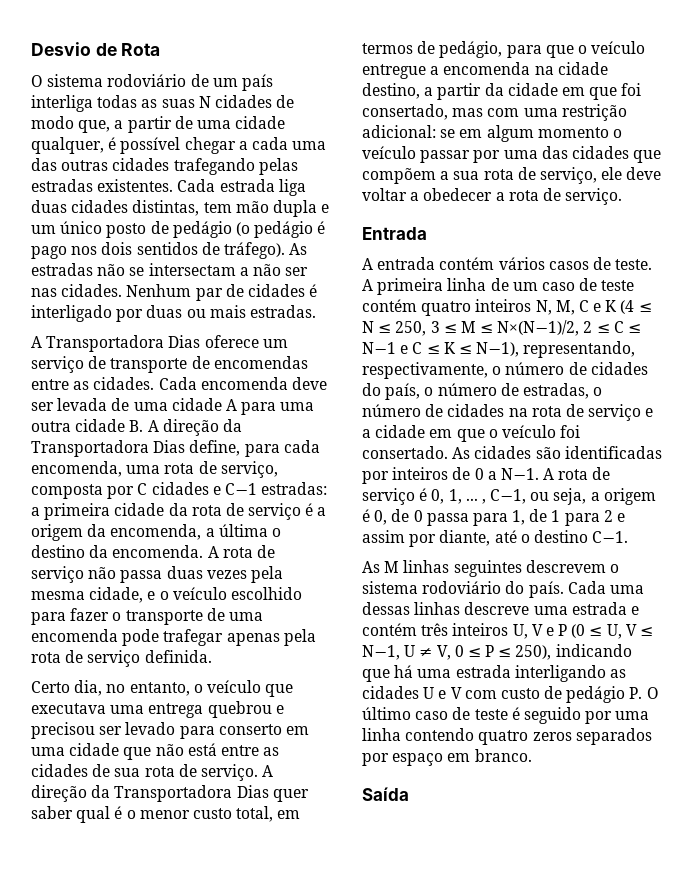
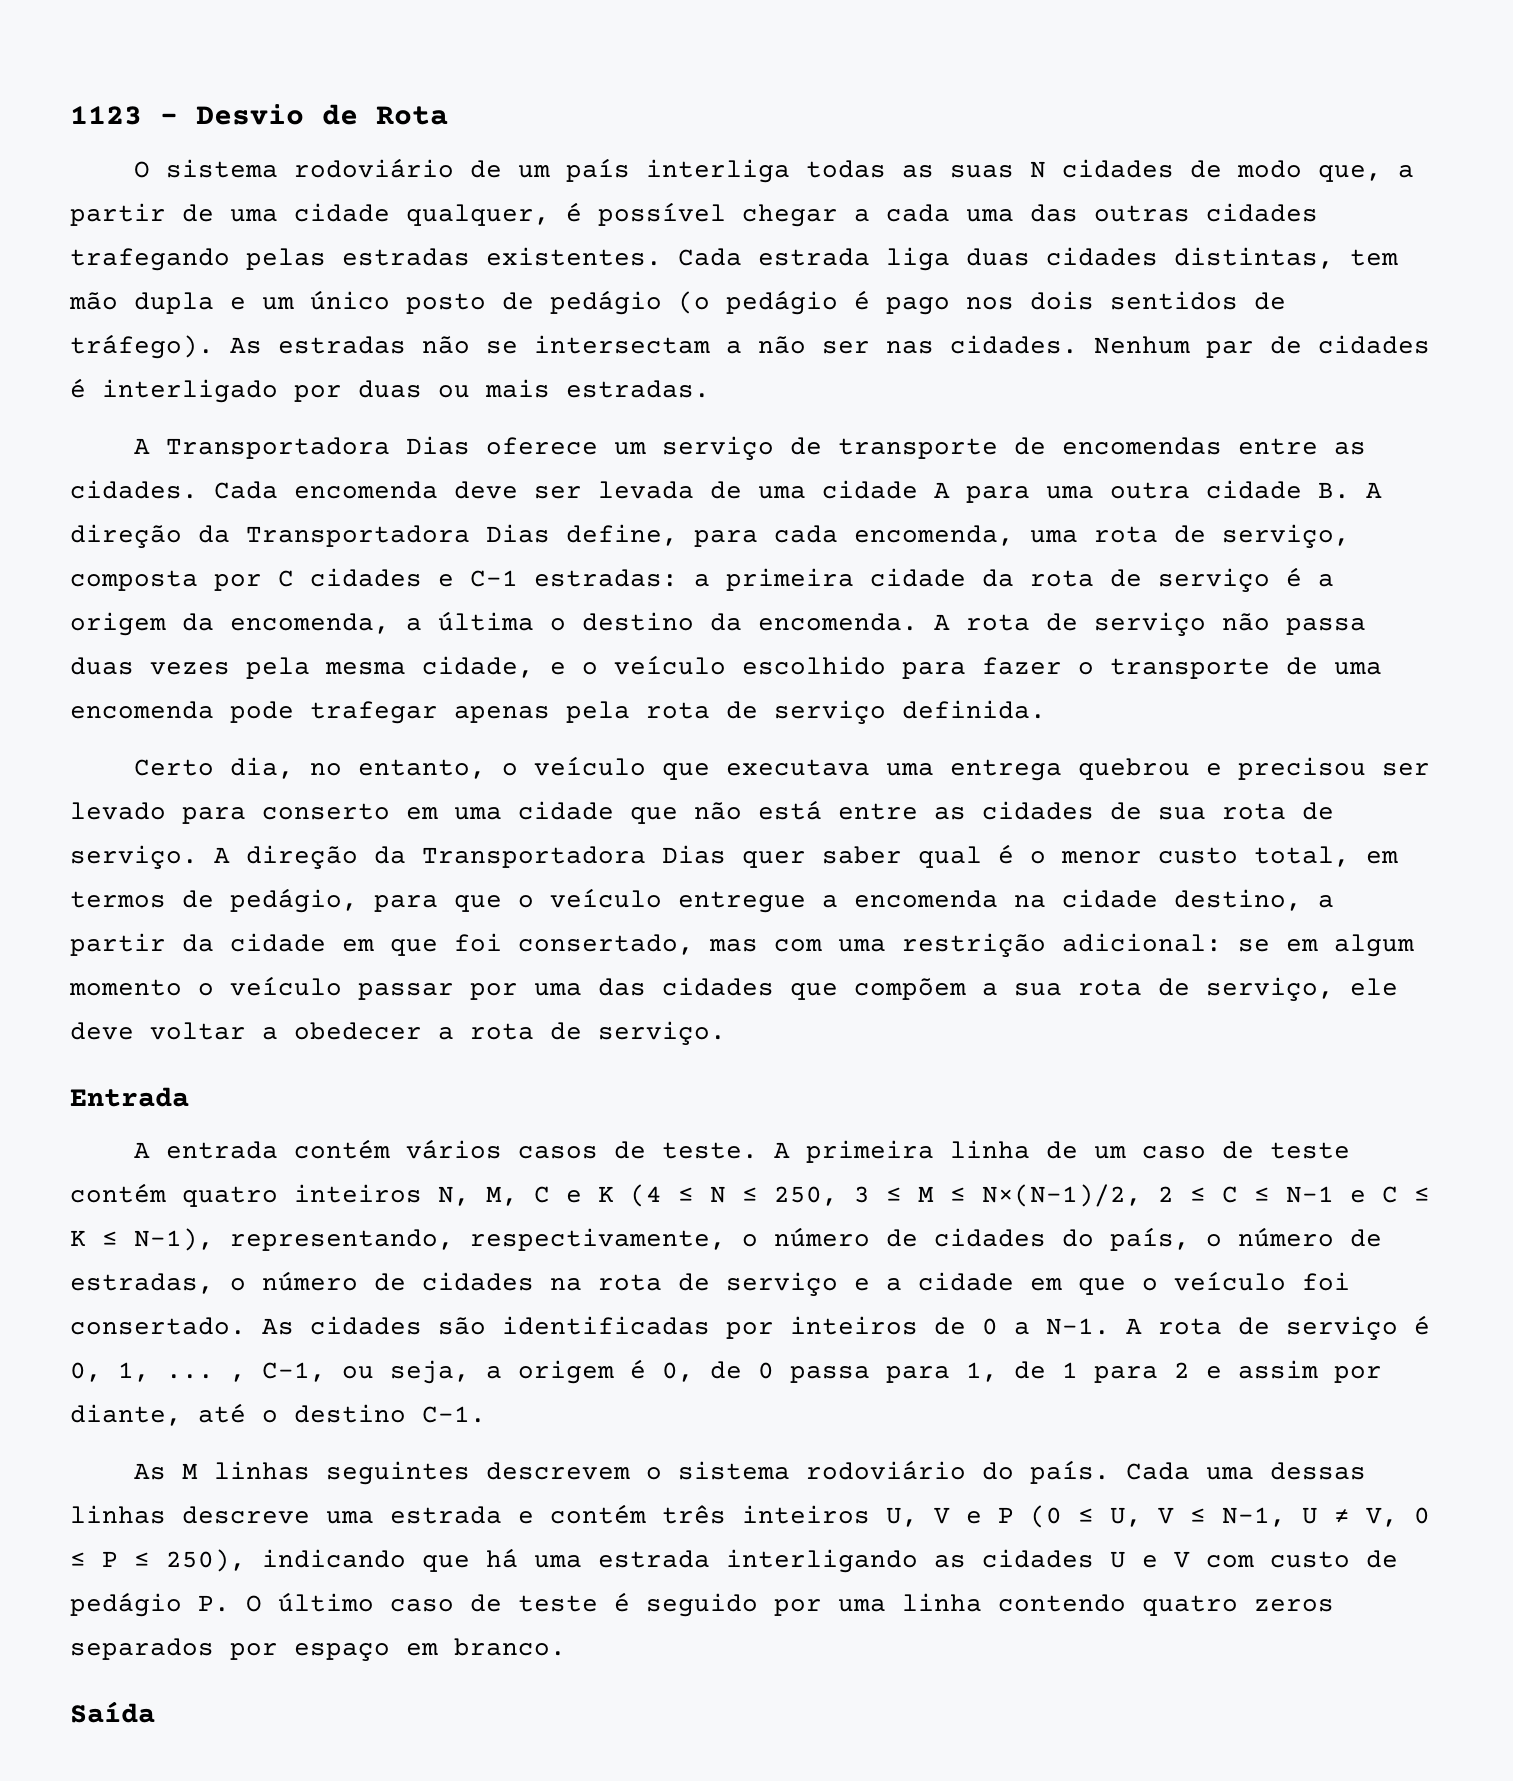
(31, 49) none -> [70,106,178,125] 1123 -

